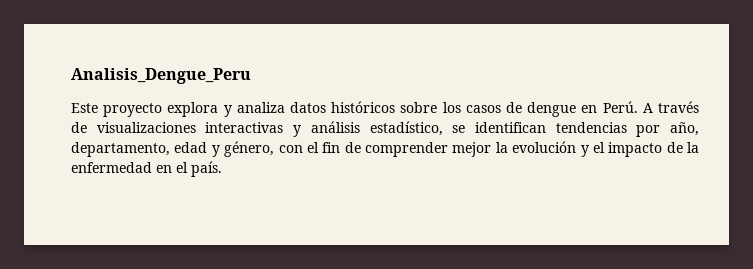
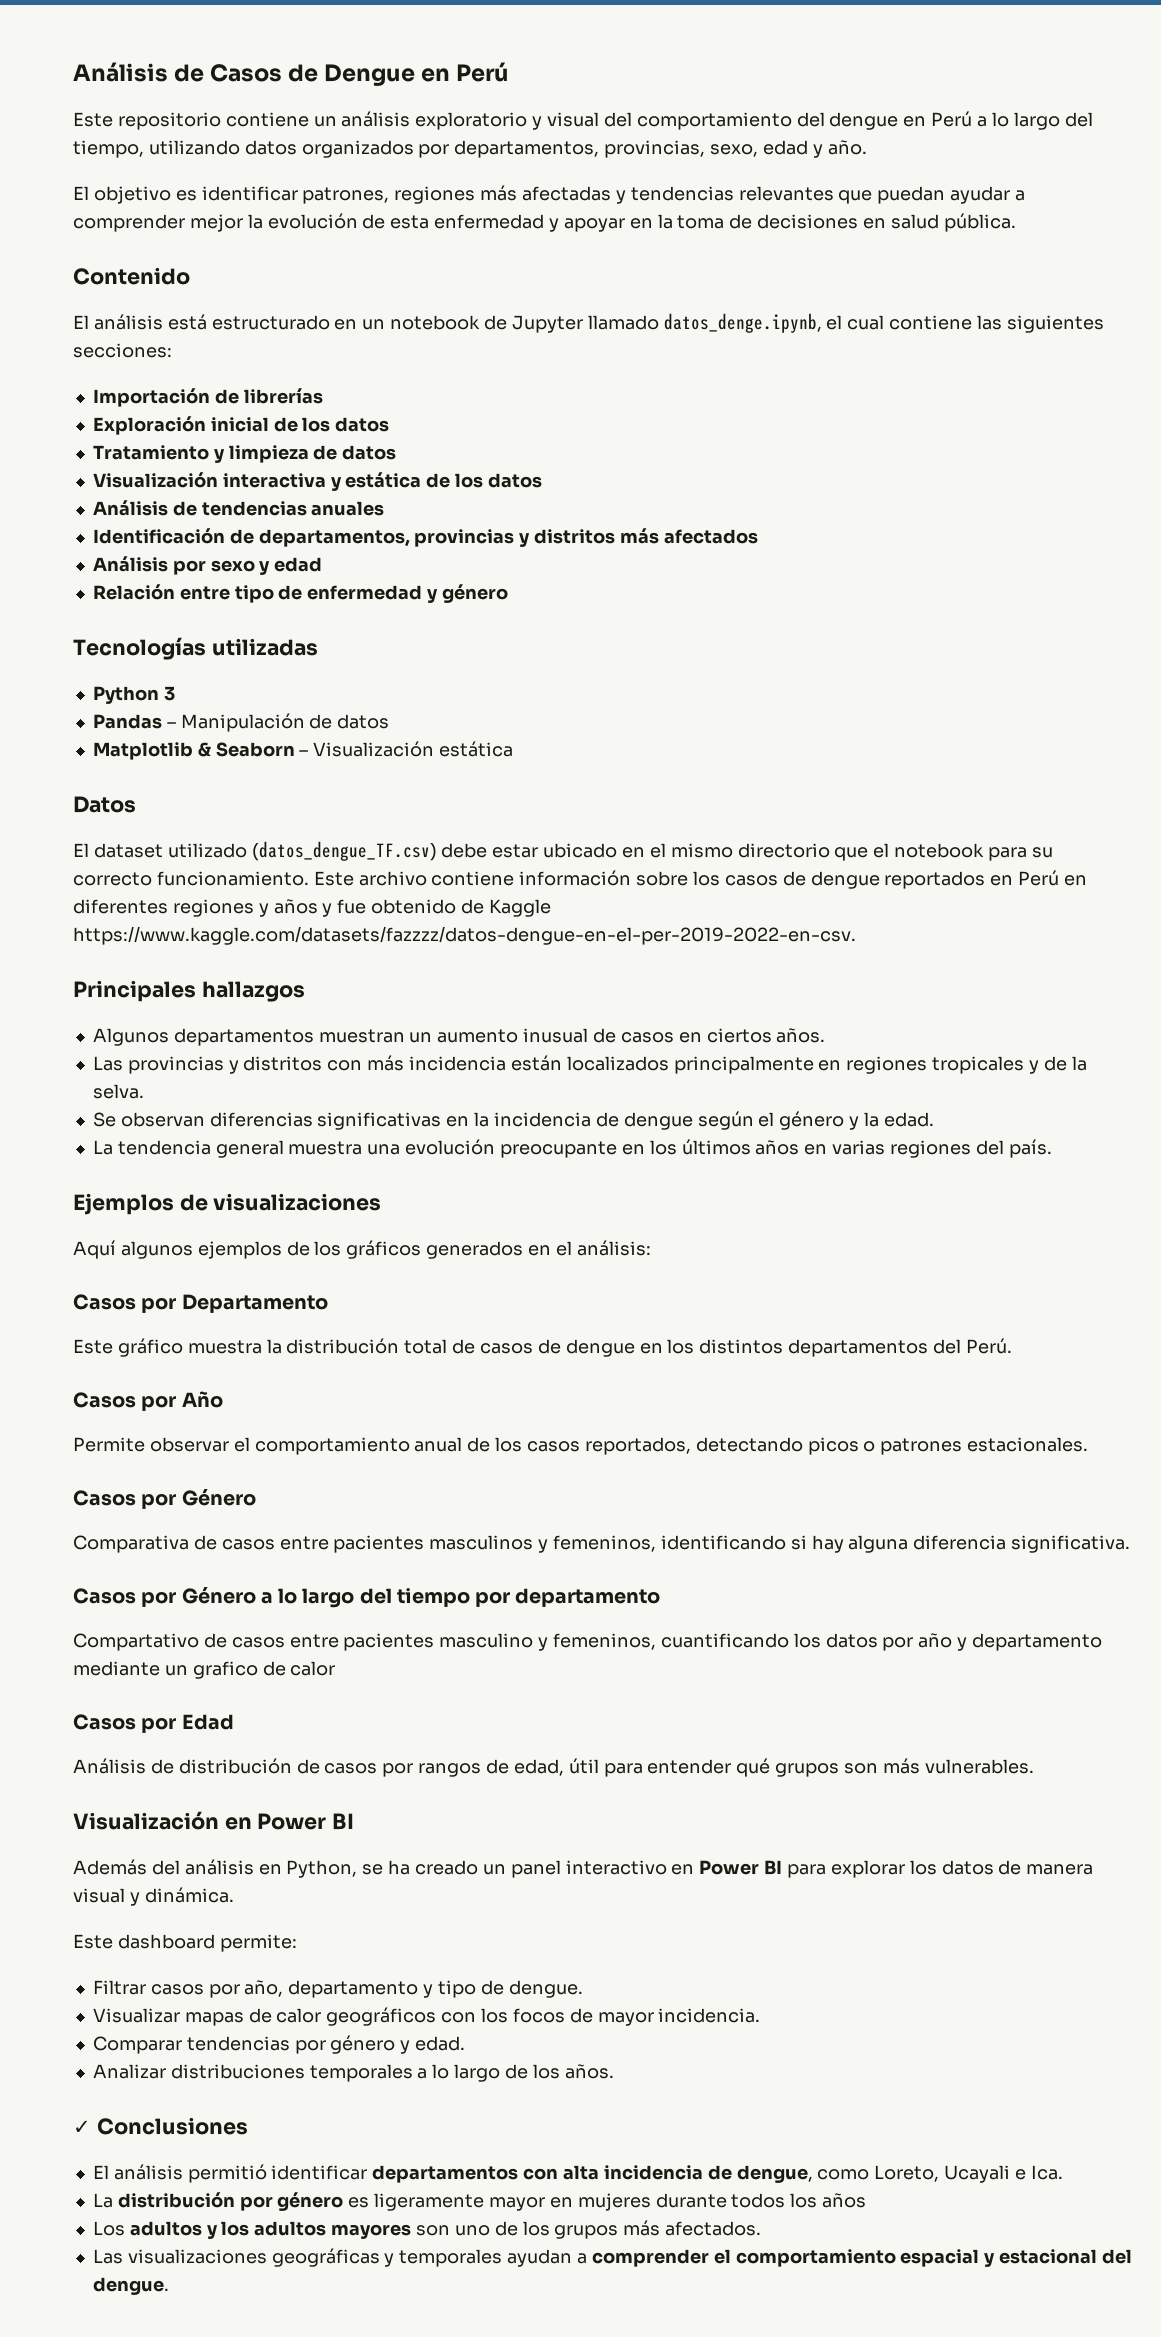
[71,68,251,84] [71,101,396,117] Analisis_Dengue_Peru // Este proyecto explora y analiza datos históricos -> [73,62,510,86] [73,111,1093,130] [73,140,867,158] [73,185,1026,204] [73,213,1016,232] [73,267,190,285] [73,313,1104,333] [73,343,172,358] [92,388,323,407] [92,416,390,435] [92,445,397,463] [92,472,542,491] [92,500,385,516] [92,528,758,547] [92,556,323,575] [92,584,508,603] [73,637,318,660] [92,686,175,704] [92,713,390,732] [92,741,514,760] [73,796,136,813] [73,841,1053,861] [73,870,632,886] Análisis de Casos de Dengue en Perú // Este repositorio contiene un análisis exploratorio y visual del comportamiento del dengue en Perú a lo largo del tiempo, utilizando datos organizados por departamentos, provincias, sexo, edad y año. // El objetivo es identificar patrones, regiones más afectadas y tendencias relevantes que puedan ayudar a comprender mejor la evolución de esta enfermedad y apoyar en la toma de decisiones en salud pública. // Contenido // El análisis está estructurado en un notebook de Jupyter llamado datos_denge.ipynb, el cual contiene las siguientes secciones: // Importación de librerías // Exploración inicial de los datos // Tratamiento y limpieza de datos // Visualización interactiva y estática de los datos // Análisis de tendencias anuales // Identificación de departamentos, provincias y distritos más afectados // Análisis por sexo y edad // Relación entre tipo de enfermedad y género // Tecnologías utilizadas // Python 3 // Pandas – Manipulación de datos // Matplotlib & Seaborn – Visualización estática // Datos // El dataset utilizado (datos_dengue_TF.csv) debe estar ubicado en el mismo directorio que el notebook para su correcto funcionamiento. Este archivo contiene información
[581,101,699,113] [71,121,699,137] [71,141,699,157] [71,161,222,177] en Perú. A través de visualizaciones interactivas y análisis estadístico, se identifican tendencias por año, departamento, edad y género, con el fin de comprender mejor la evolución y el impacto de la enfermedad en el país. -> [884,870,1088,889] [73,899,551,917] [73,926,856,945] [73,980,305,1002] [92,1028,826,1046] [92,1055,1087,1074] [92,1084,144,1099] [92,1111,934,1130] [92,1139,1052,1158] [73,1193,382,1215] [73,1240,651,1259] [73,1294,328,1313] [73,1338,1012,1357] [73,1391,223,1411] [73,1437,1089,1455] [73,1489,256,1509] [73,1535,1131,1553] [73,1587,661,1608] [73,1633,1103,1651] [73,1661,336,1679] [73,1714,234,1733] [73,1758,1034,1777] [73,1811,355,1830] [73,1859,1094,1878] [73,1887,234,1906] [73,1934,297,1952] [92,1980,583,1998] [92,2007,761,2026] [92,2035,466,2054] [92,2064,614,2082] [73,2117,248,2135] [92,2164,1063,2183] [92,2192,867,2211] [92,2220,762,2239] [92,2248,1132,2267] [92,2277,169,2295] reportados en Perú en diferentes regiones y años y fue obtenido de Kaggle https://www.kaggle.com/datasets/fazzzz/datos-dengue-en-el-per-2019-2022-en-csv. // Principales hallazgos // Algunos departamentos muestran un aumento inusual de casos en ciertos años. // Las provincias y distritos con más incidencia están localizados principalmente en regiones tropicales y de la selva. // Se observan diferencias significativas en la incidencia de dengue según el género y la edad. // La tendencia general muestra una evolución preocupante en los últimos años en varias regiones del país. // Ejemplos de visualizaciones // Aquí algunos ejemplos de los gráficos generados en el análisis: // Casos por Departamento // Este gráfico muestra la distribución total de casos de dengue en los distintos departamentos del Perú. // Casos por Año // Permite observar el comportamiento anual de los casos reportados, detectando picos o patrones estacionales. // Casos por Género // Comparativa de casos entre pacientes masculinos y femeninos, identificando si hay alguna diferencia significativa. // Casos por Género a lo largo del tiempo por departamento // Compartativo de casos entre pacientes masculino y femeninos, cuantificando los datos por año y departamento mediante un grafico de calor // Casos por Edad // Análisis de distribución de casos por rangos de edad, útil para entender qué grupos son más vulnerables. // Visualización en Power BI // Además del análisis en Python, se ha creado un panel interactivo en Power BI para explorar los datos de manera visual y dinámica. // Este dashboard permite: // Filtrar casos por año, departamento y tipo de dengue. // Visualizar mapas de calor geográficos con los focos de mayor incidencia. // Comparar tendencias por género y edad. // Analizar distribuciones temporales a lo largo de los años. // ✓ Conclusiones // El análisis permitió identificar departamentos con alta incidencia de dengue, como Loreto, Ucayali e Ica. // La distribución por género es ligeramente mayor en mujeres durante todos los años // Los adultos y los adultos mayores son uno de los grupos más afectados. // Las visualizaciones geográficas y temporales ayudan a comprender el comportamiento espacial y estacional del dengue.

